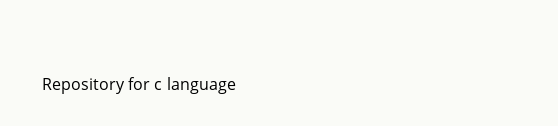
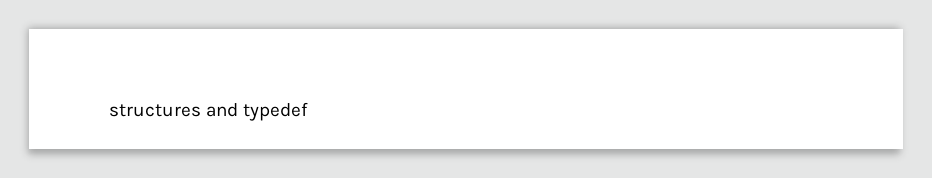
[42,77,236,94] Repository for c language -> [109,102,309,121] structures and typedef

